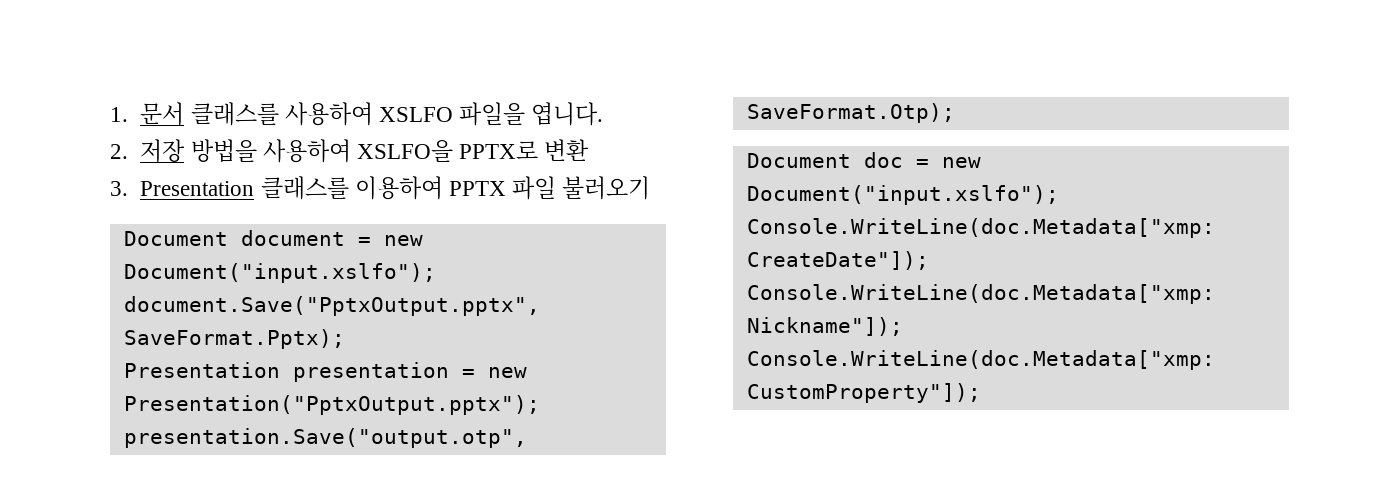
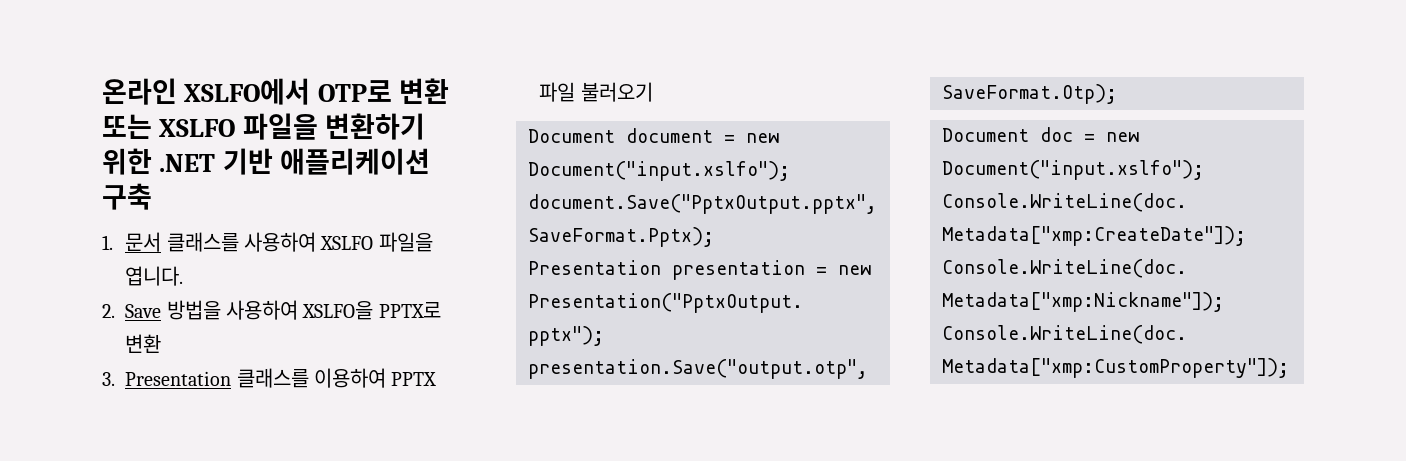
(110, 114) none -> [102,78,449,105] [102,113,425,140] [102,148,430,175] [102,183,152,210] 온라인 XSLFO에서 OTP로 변환 또는 XSLFO 파일을 변환하기 위한 .NET 기반 애플리케이션 구축 //
[140,139,186,163] 저장 -> [125,304,162,318] Save

